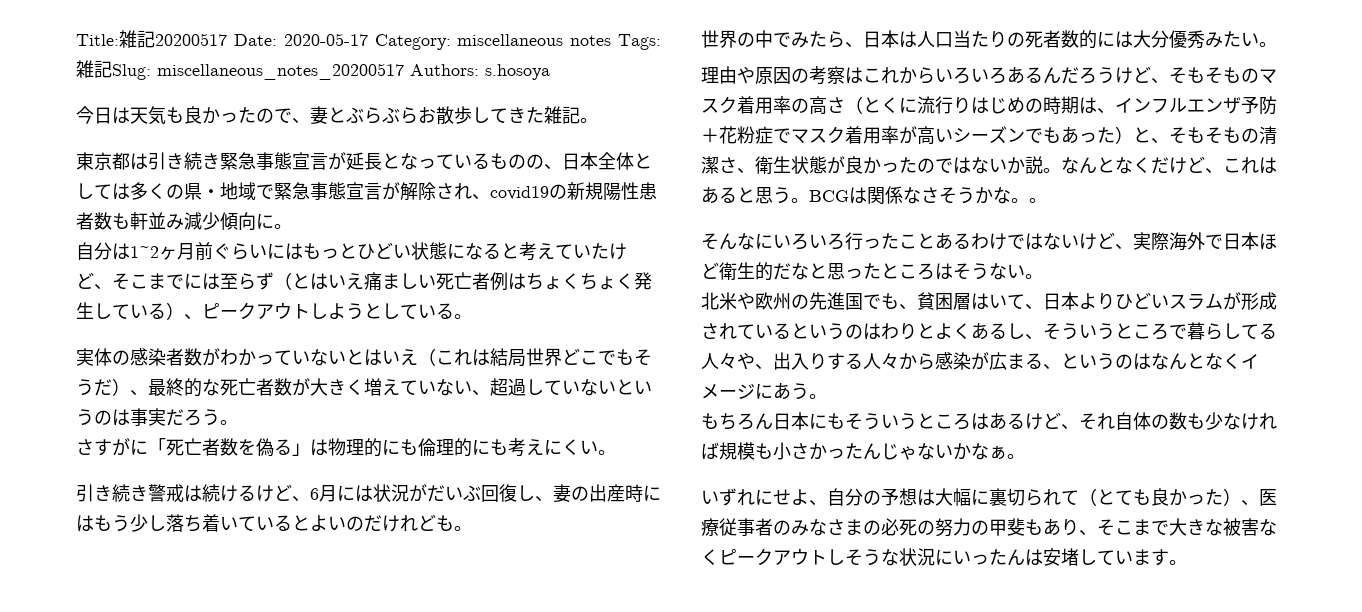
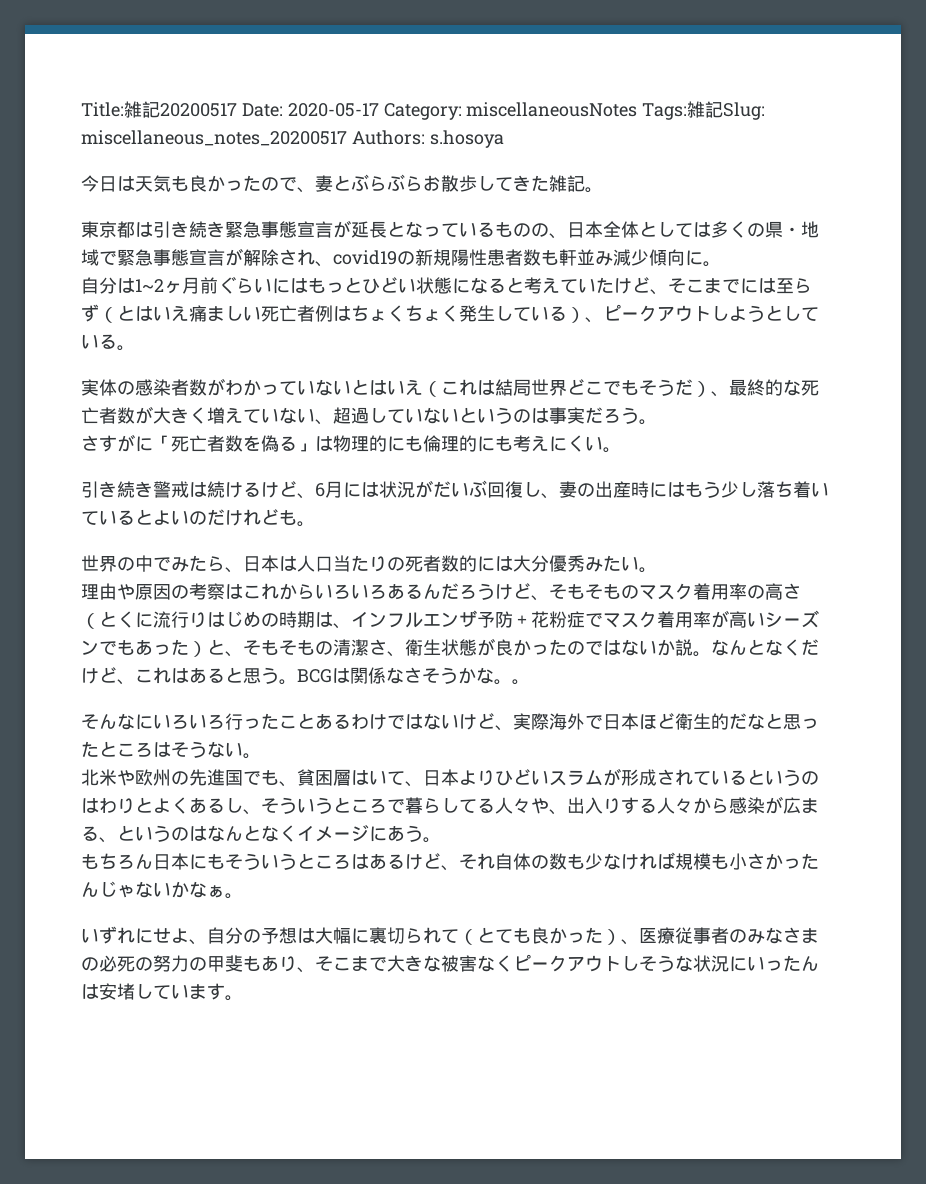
[457,34,612,46] miscellaneous notes -> [466,102,638,117] miscellaneousNotes

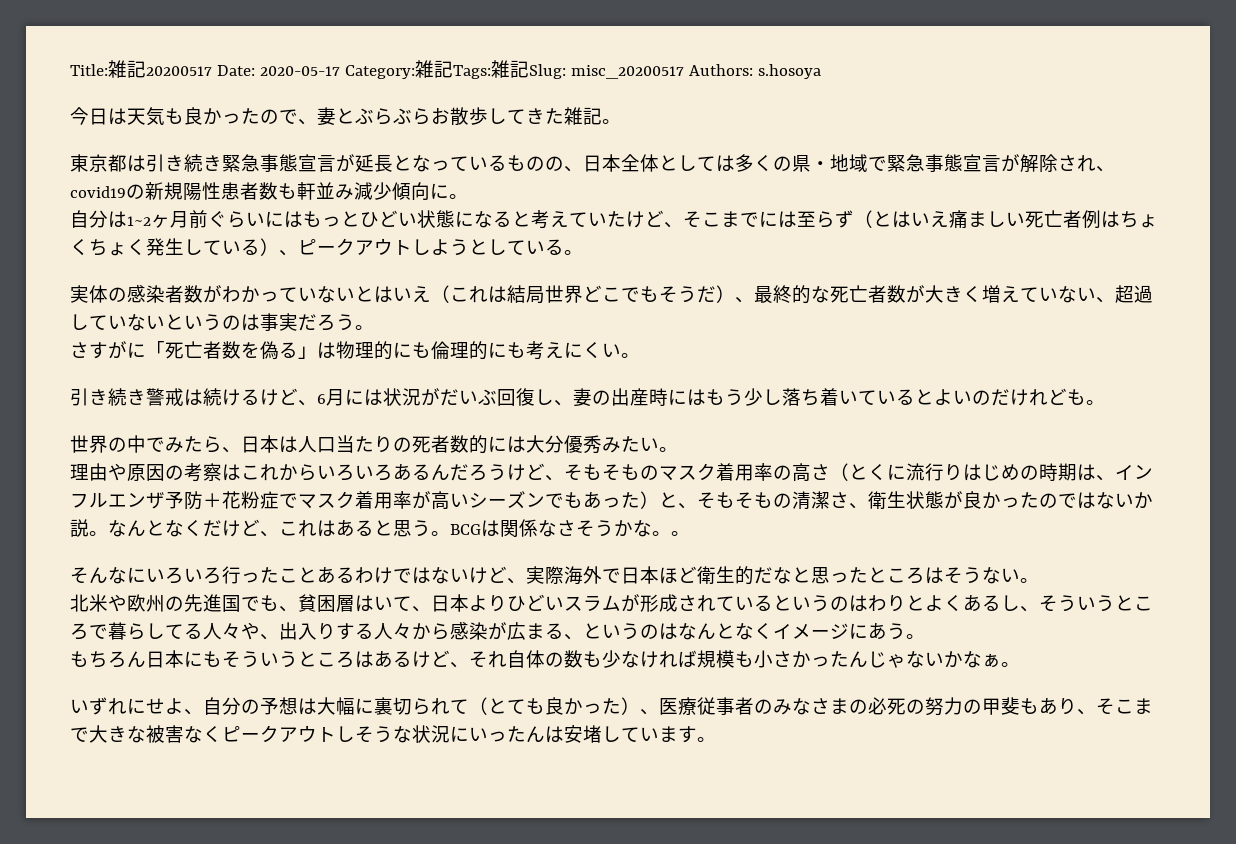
[466,102,638,117] miscellaneousNotes -> [414,60,453,78] 雑記
[81,130,347,146] miscellaneous_notes_20200517 -> [570,65,684,79] misc_20200517

